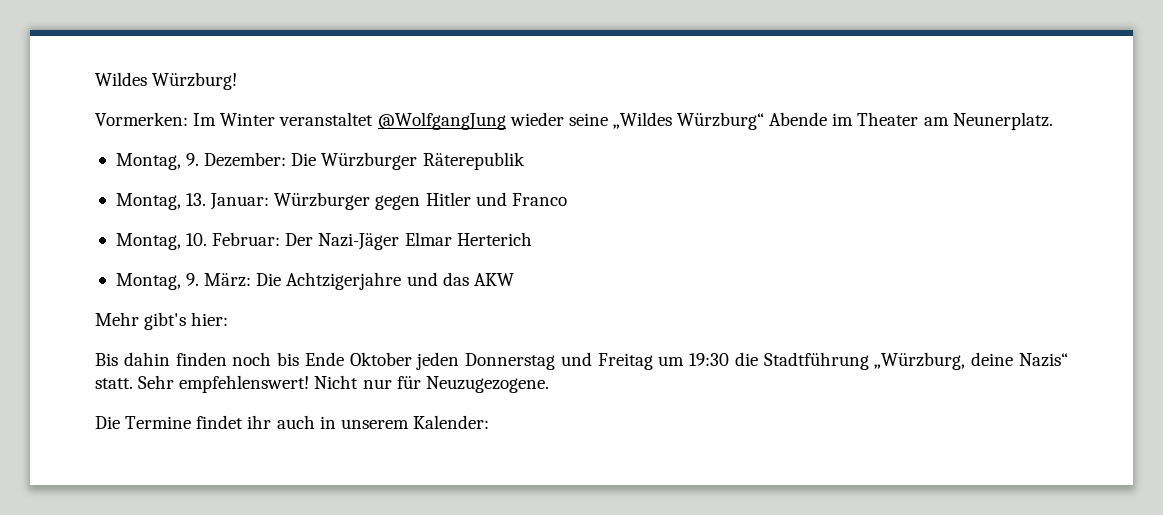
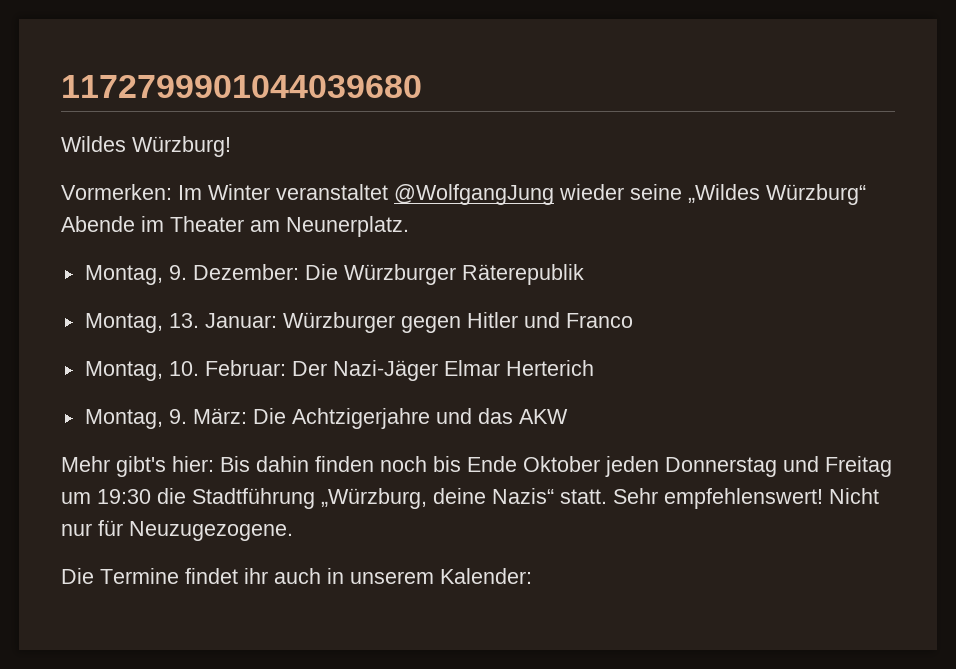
(95, 79) none -> [61,75,422,98] 1172799901044039680 //
(229, 319) // -> (214, 464) none

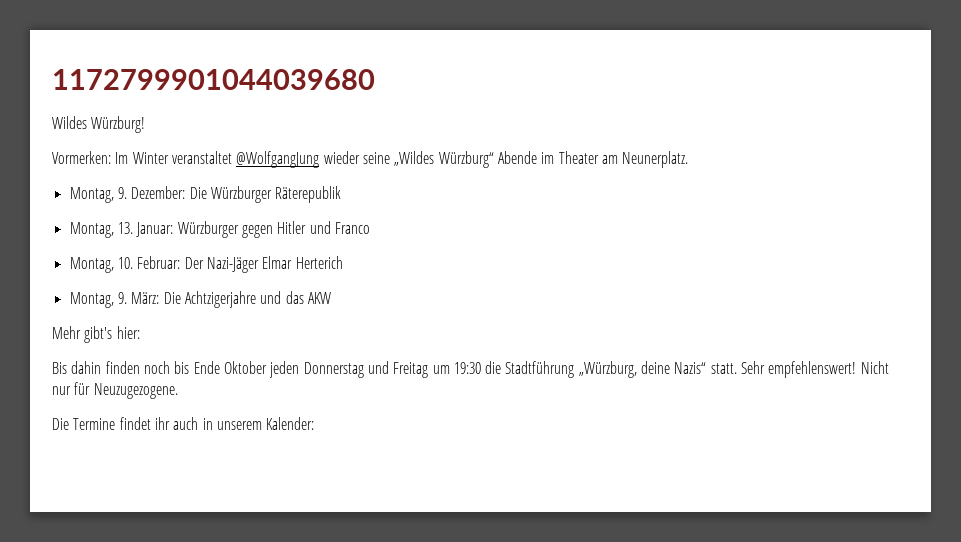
(214, 464) none -> (140, 332) //

